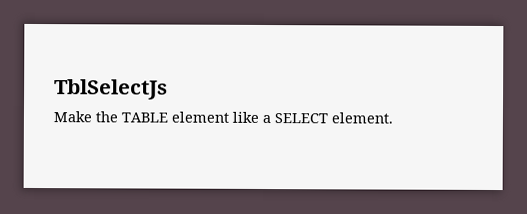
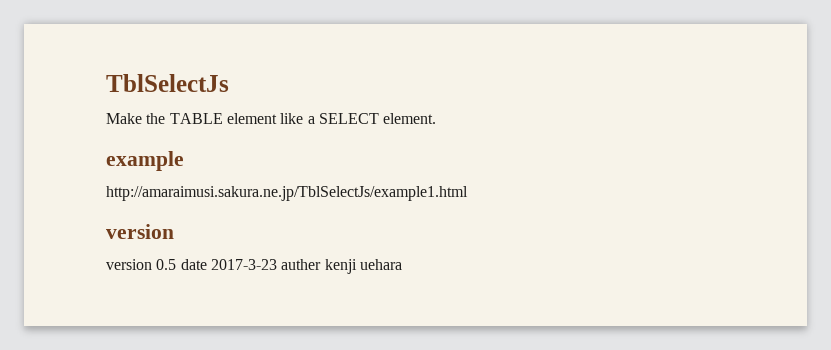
(393, 118) none -> [106,151,184,171] [106,186,468,201] [106,224,174,239] [106,259,402,274] // example // http://amaraimusi.sakura.ne.jp/TblSelectJs/example1.html // version // version 0.5 date 2017-3-23 auther kenji uehara

